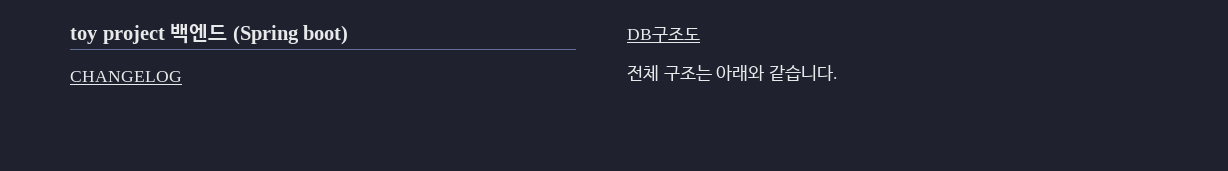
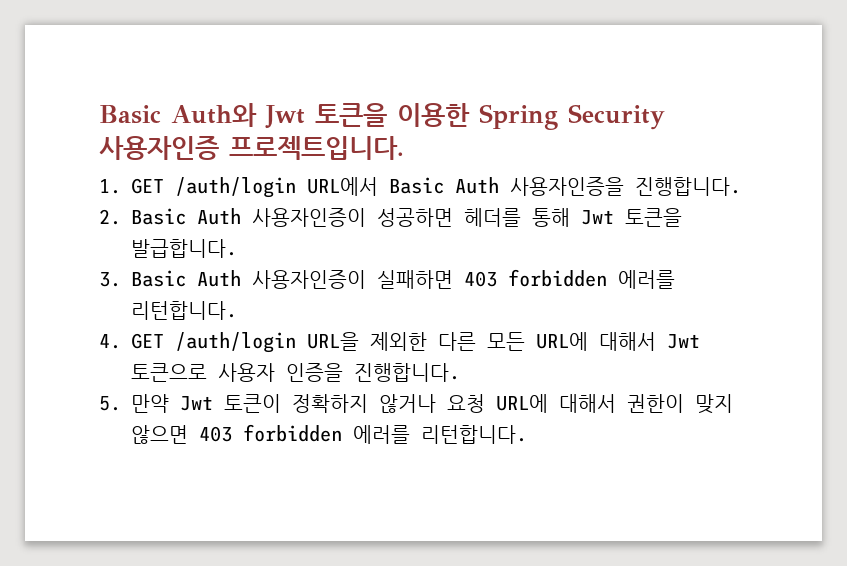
[70,23,349,45] [70,71,182,82] [627,27,700,42] [627,65,838,81] toy project 백엔드 (Spring boot) // CHANGELOG // DB구조도 // 전체 구조는 아래와 같습니다. -> [99,103,665,130] [99,136,404,160] [99,177,741,198] [99,208,682,227] [131,239,237,258] [99,269,675,289] [131,301,237,320] [99,332,700,353] [131,363,460,382] [99,394,733,414] [131,424,527,444] Basic Auth와 Jwt 토큰을 이용한 Spring Security 사용자인증 프로젝트입니다. // 1. GET /auth/login URL에서 Basic Auth 사용자인증을 진행합니다. // 2. Basic Auth 사용자인증이 성공하면 헤더를 통해 Jwt 토큰을 발급합니다. // 3. Basic Auth 사용자인증이 실패하면 403 forbidden 에러를 리턴합니다. // 4. GET /auth/login URL을 제외한 다른 모든 URL에 대해서 Jwt 토큰으로 사용자 인증을 진행합니다. // 5. 만약 Jwt 토큰이 정확하지 않거나 요청 URL에 대해서 권한이 맞지 않으면 403 forbidden 에러를 리턴합니다.

